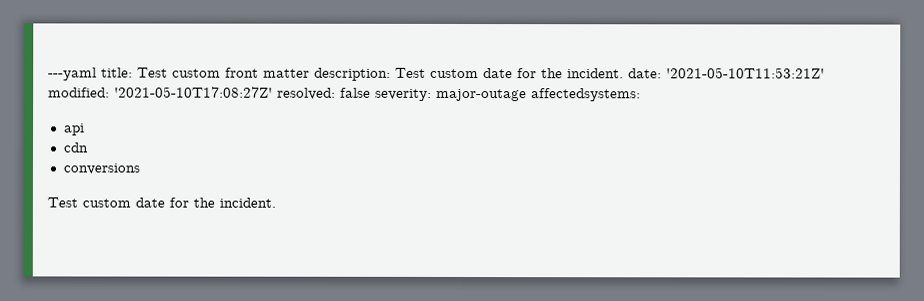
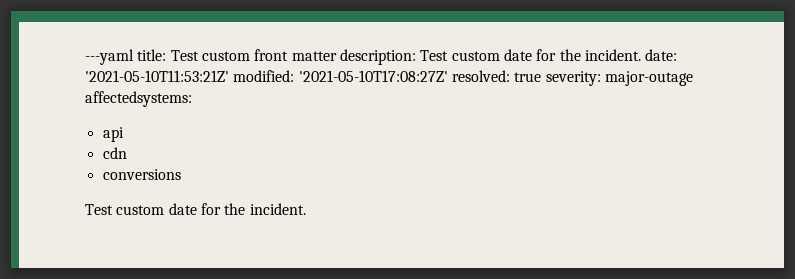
[340,87,371,98] false -> [514,72,542,82] true

